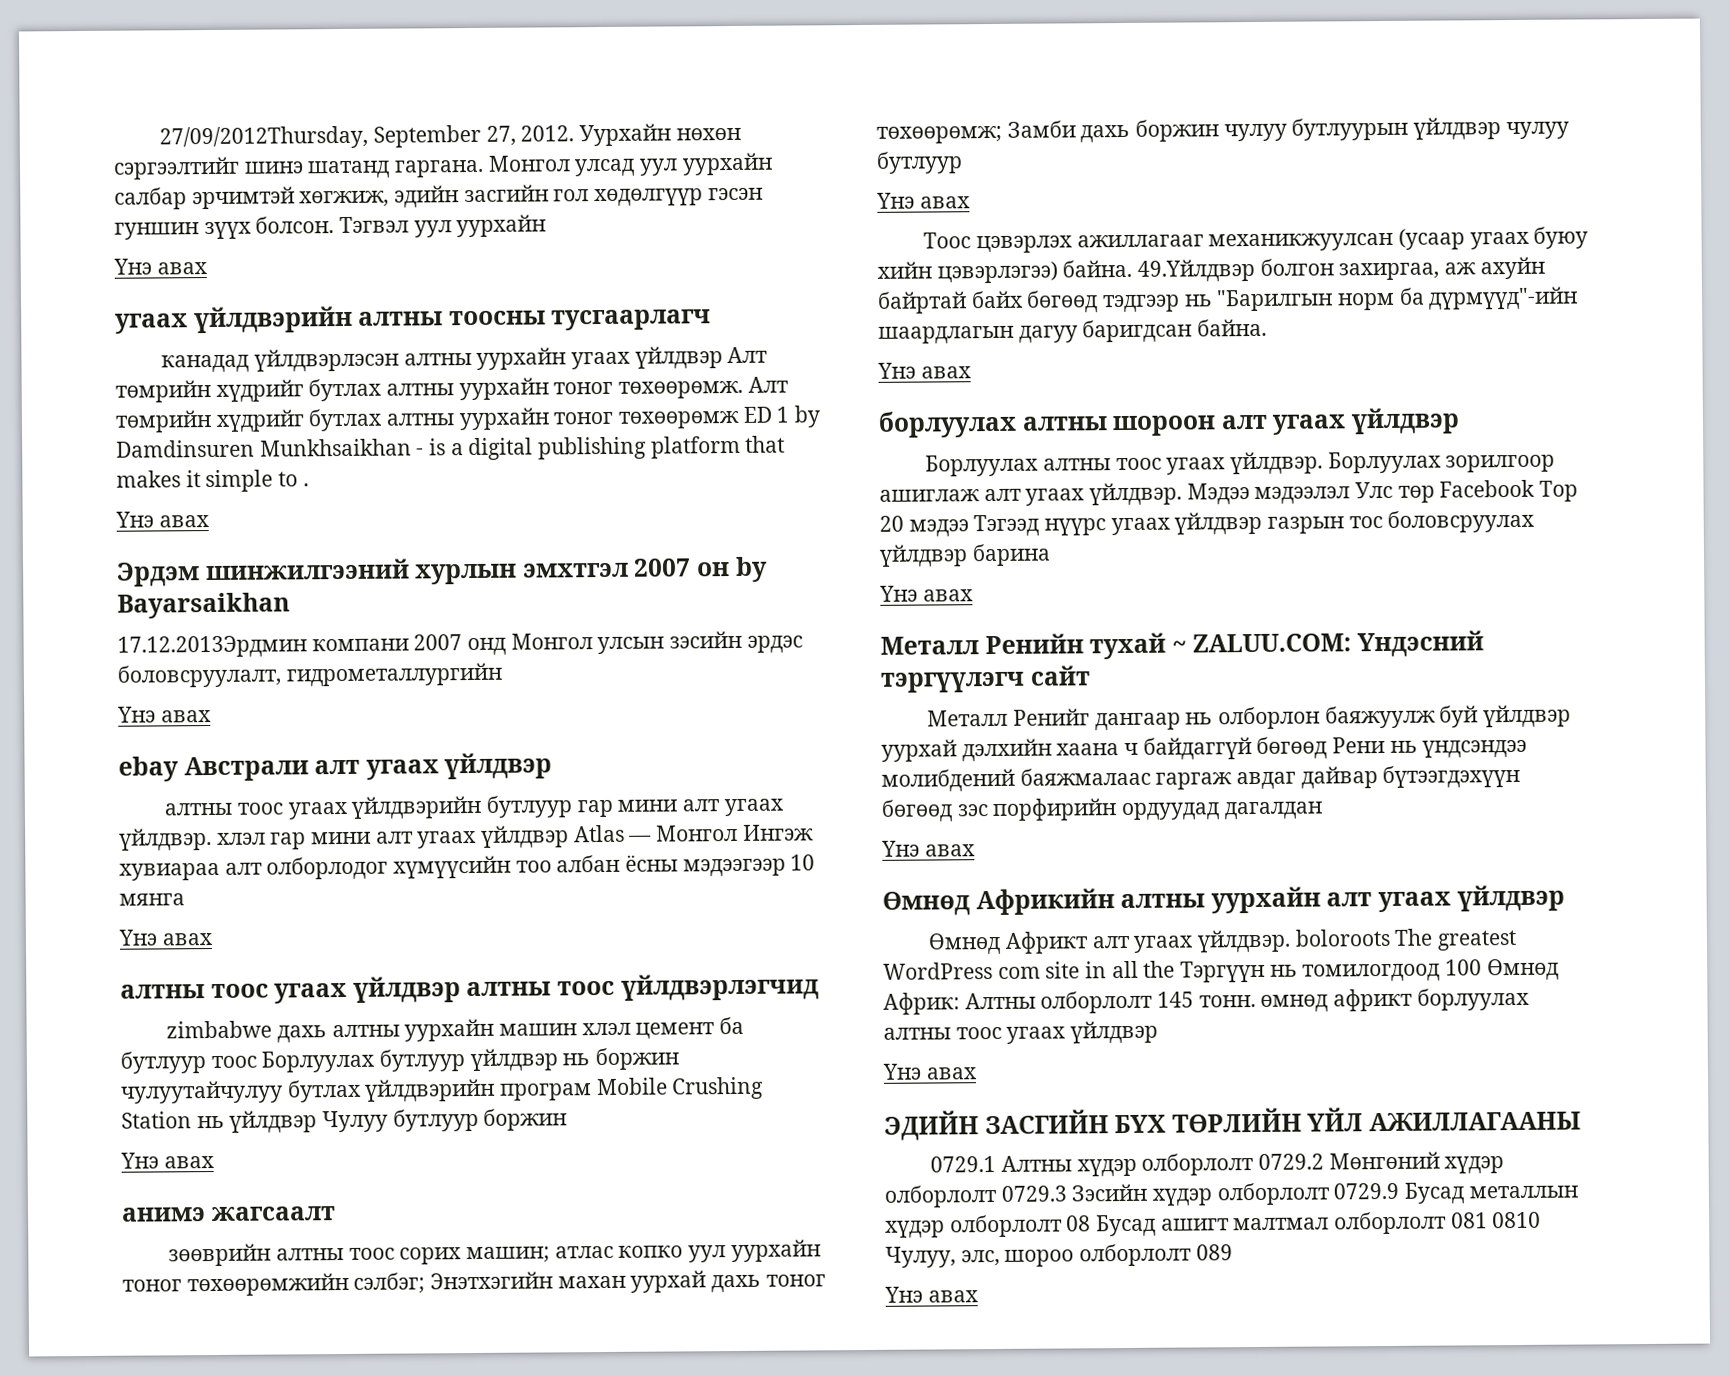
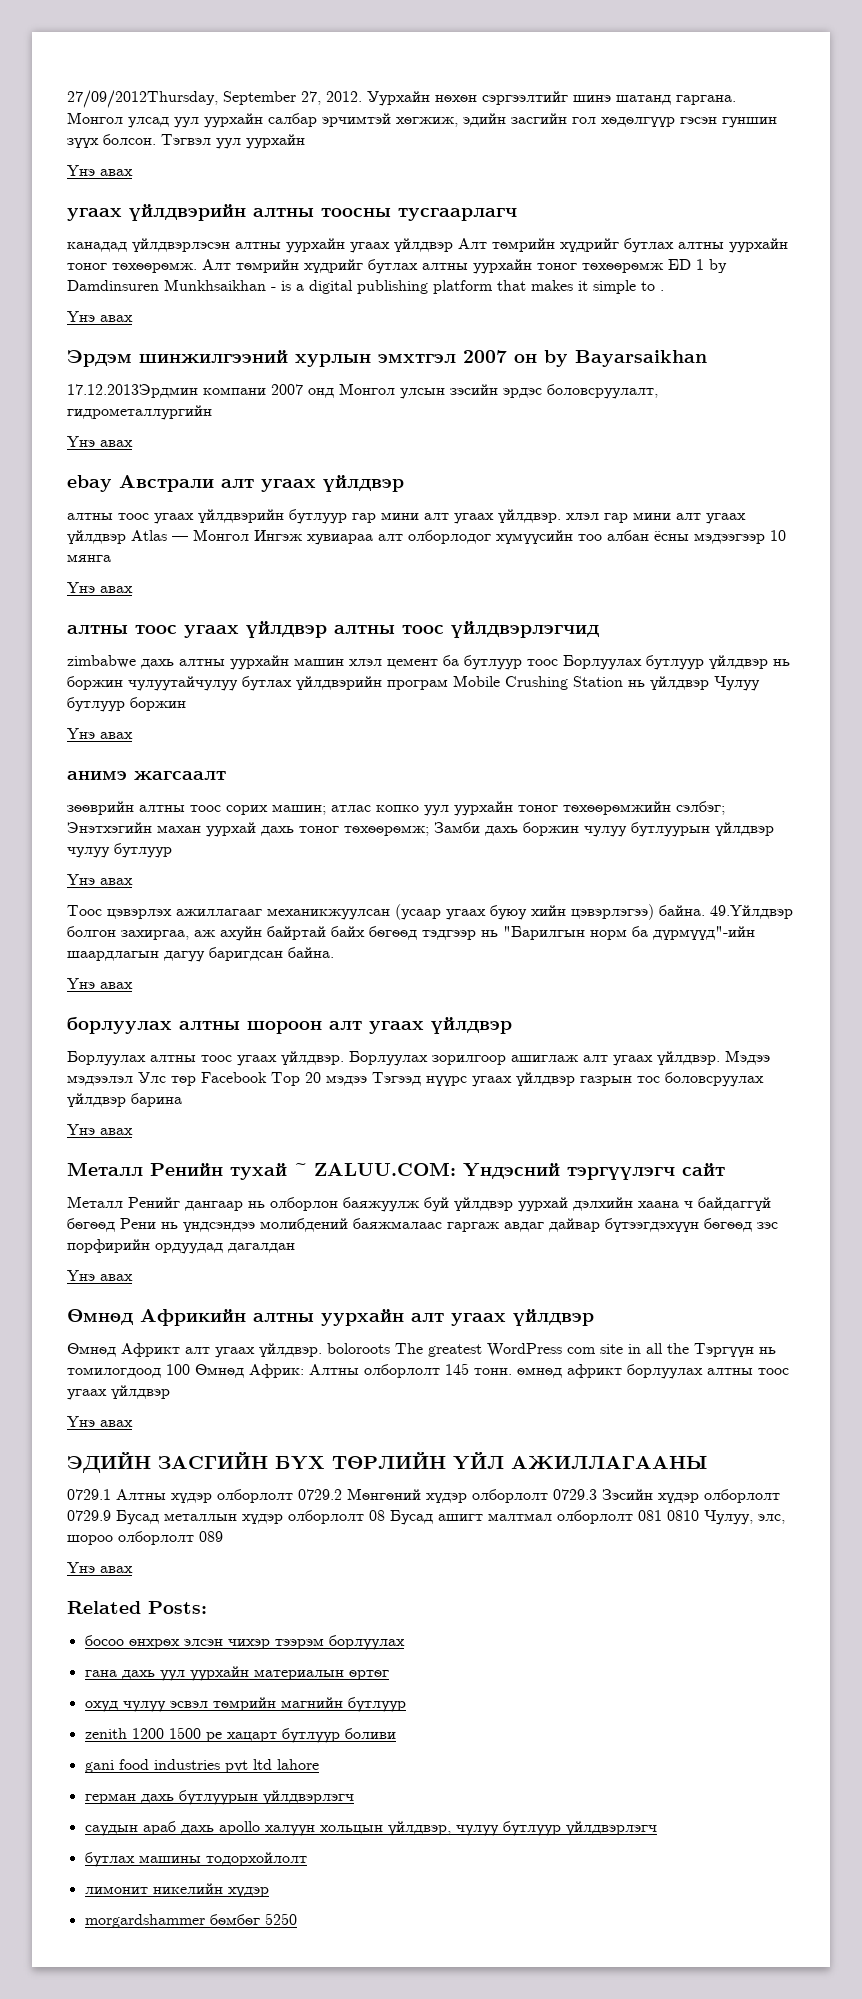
(979, 1296) none -> [67,1601,207,1614] [84,1635,405,1650] [84,1666,389,1681] [84,1697,406,1712] [84,1727,396,1743] [84,1759,319,1773] [84,1790,354,1805] [84,1821,657,1836] [84,1852,307,1867] [84,1883,269,1897] [84,1913,297,1928] // Related Posts: // босоо өнхрөх элсэн чихэр тээрэм борлуулах // гана дахь уул уурхайн материалын өртөг // охуд чулуу эсвэл төмрийн магнийн бутлуур // zenith 1200 1500 pe хацарт бутлуур боливи // gani food industries pvt ltd lahore // герман дахь бутлуурын үйлдвэрлэгч // саудын араб дахь apollo халуун хольцын үйлдвэр, чулуу бутлуур үйлдвэрлэгч // бутлах машины тодорхойлолт // лимонит никелийн хүдэр // morgardshammer бөмбөг 5250

